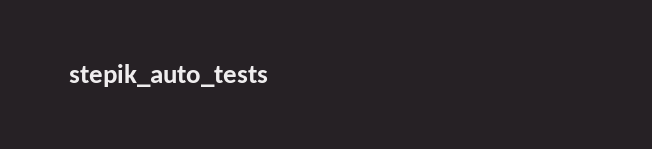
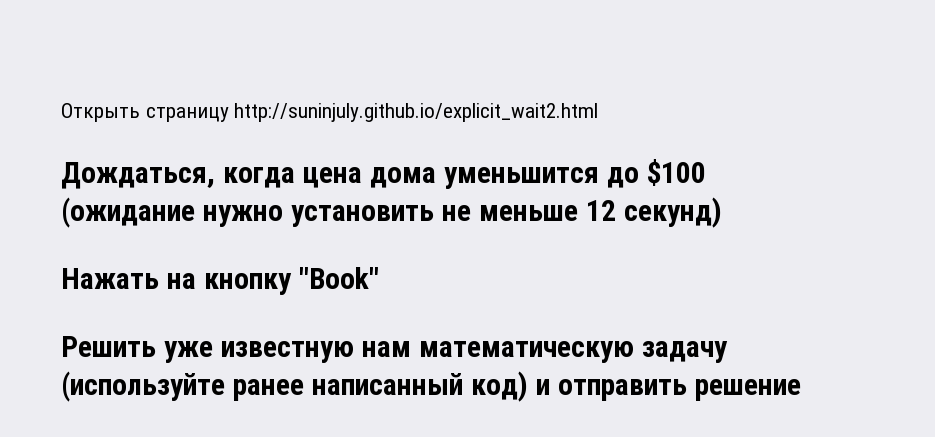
[69,64,268,87] stepik_auto_tests -> [61,103,599,122] [61,159,706,189] [61,197,722,228] [61,267,379,295] [61,336,728,363] [61,371,801,402] Открыть страницу http://suninjuly.github.io/explicit_wait2.html // Дождаться, когда цена дома уменьшится до $100 (ожидание нужно установить не меньше 12 секунд) // Нажать на кнопку "Book" // Решить уже известную нам математическую задачу (используйте ранее написанный код) и отправить решение

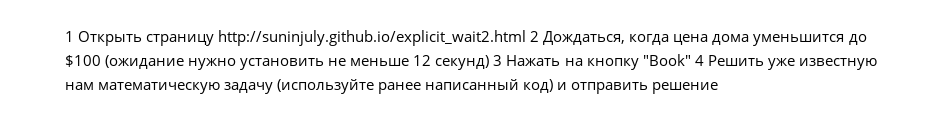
(61, 112) none -> [65,31,74,42] 1
(599, 112) // -> [530,31,540,42] 2
(722, 212) // -> [493,55,503,66] 3
(379, 278) // -> [694,55,704,66] 4

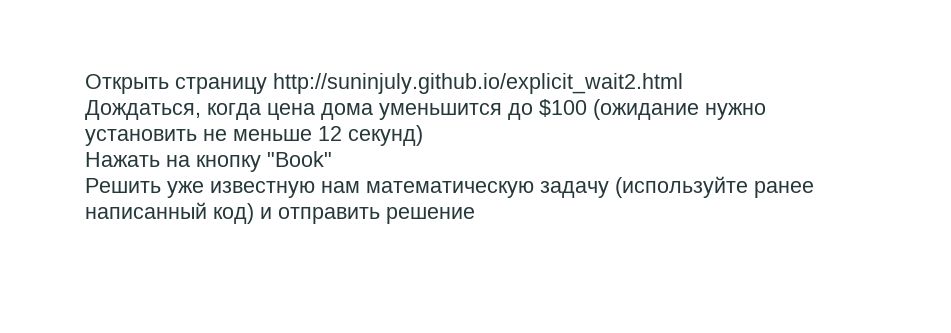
[65,31,74,42] 1 -> (85, 84) none
[530,31,540,42] 2 -> (683, 83) //
[493,55,503,66] 3 -> (423, 135) //
[694,55,704,66] 4 -> (332, 159) //

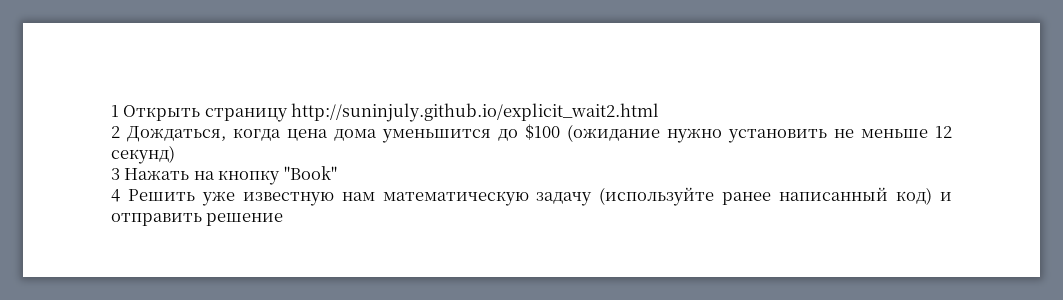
(85, 84) none -> [111,105,119,117] 1
(683, 83) none -> [111,126,120,138] 2
(423, 135) none -> [111,168,120,180] 3
(332, 159) none -> [111,189,120,202] 4

